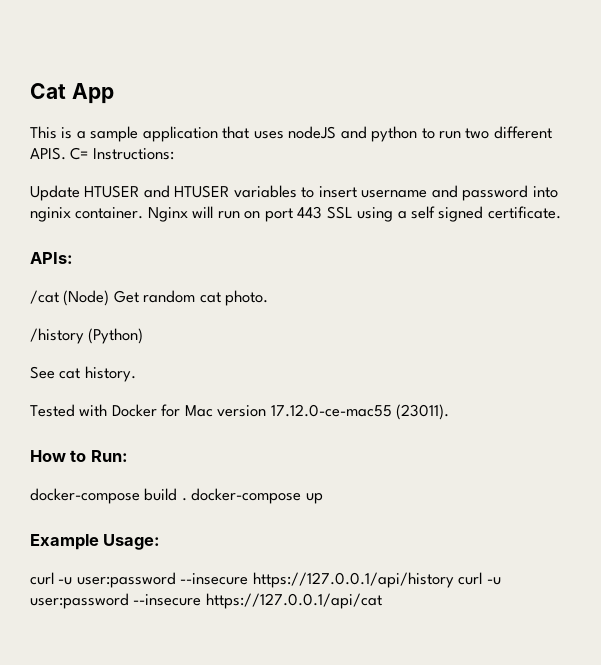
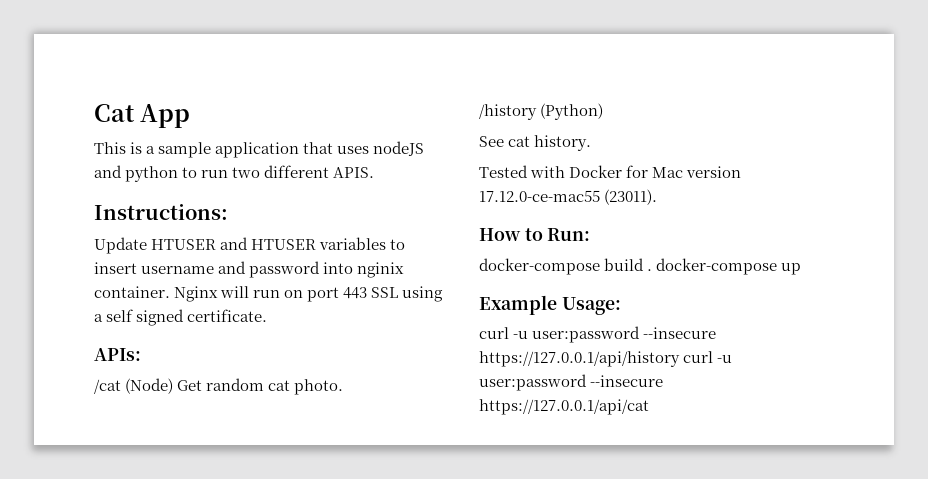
[70,147,89,160] C= -> (375, 172) //

